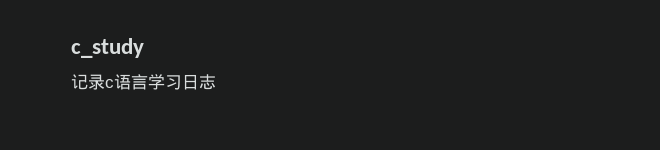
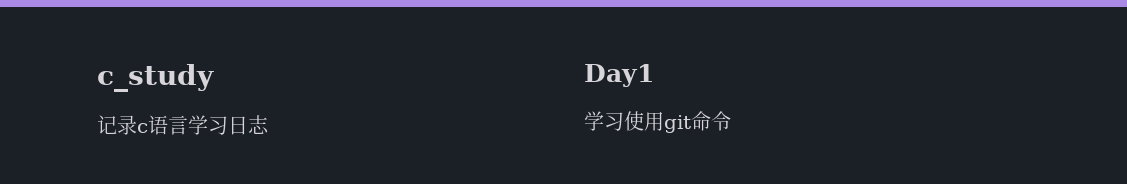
(216, 82) none -> [584,64,654,87] [584,111,731,133] // Day1 // 学习使用git命令

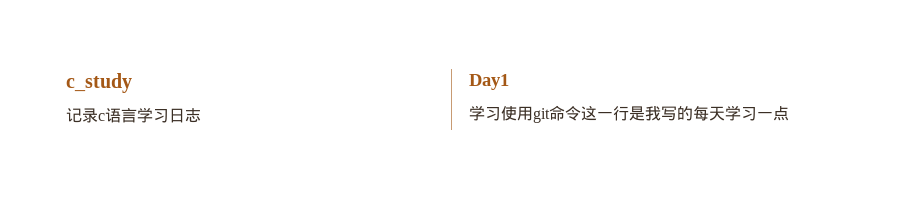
(731, 121) none -> [581,105,789,121] 这一行是我写的每天学习一点

